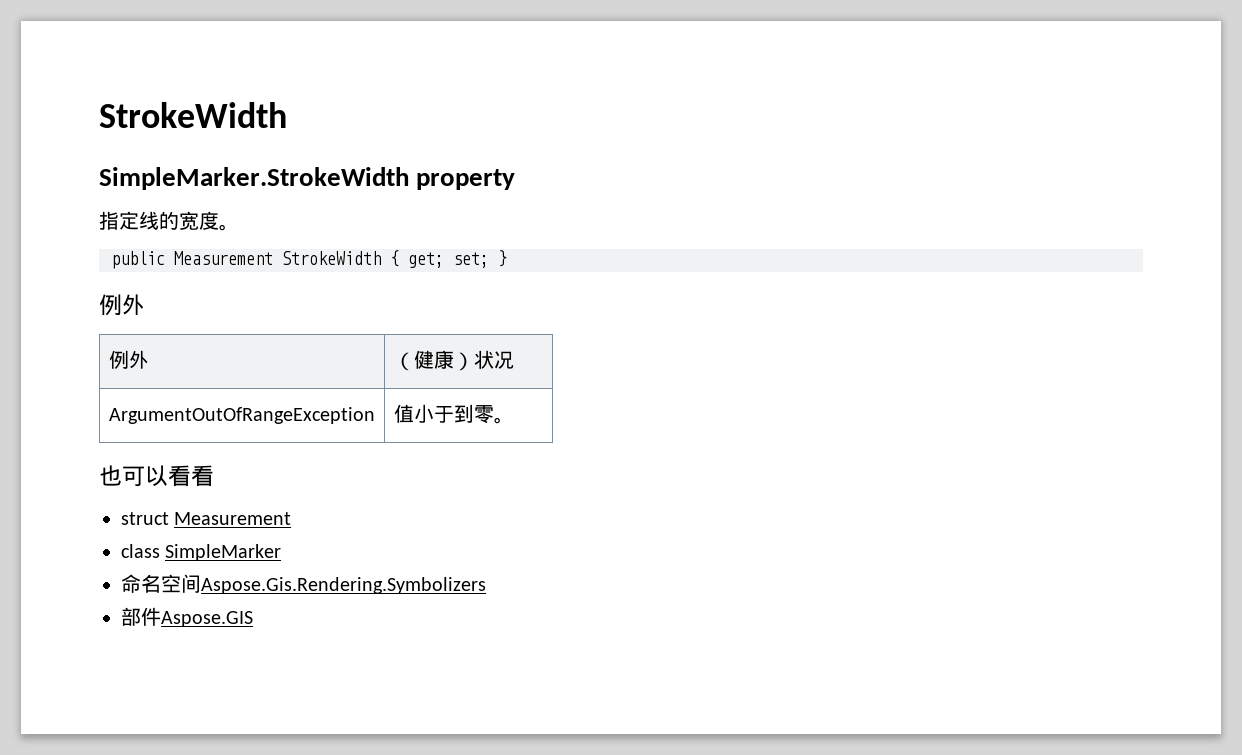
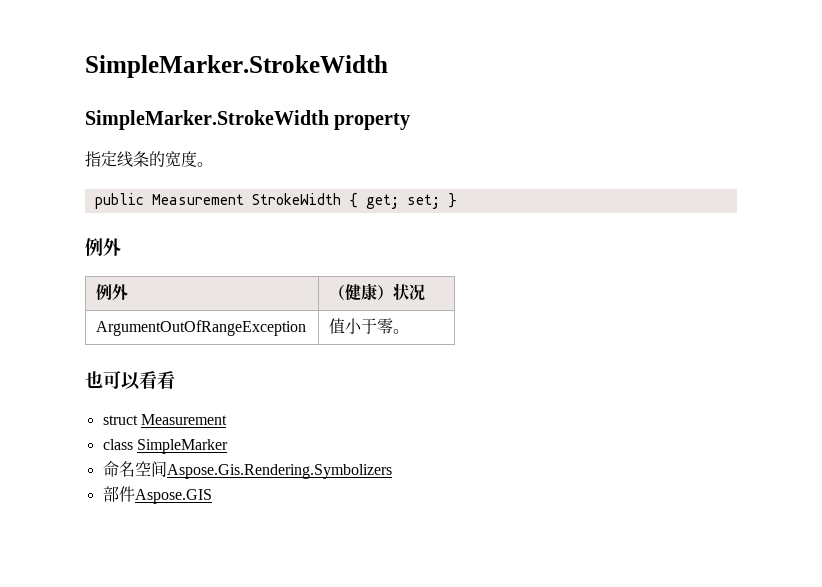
[99,102,287,128] StrokeWidth -> [85,55,388,78] SimpleMarker.StrokeWidth
(159, 220) none -> [133,151,149,167] 条
[453,404,474,423] 到 -> (378, 326) none

